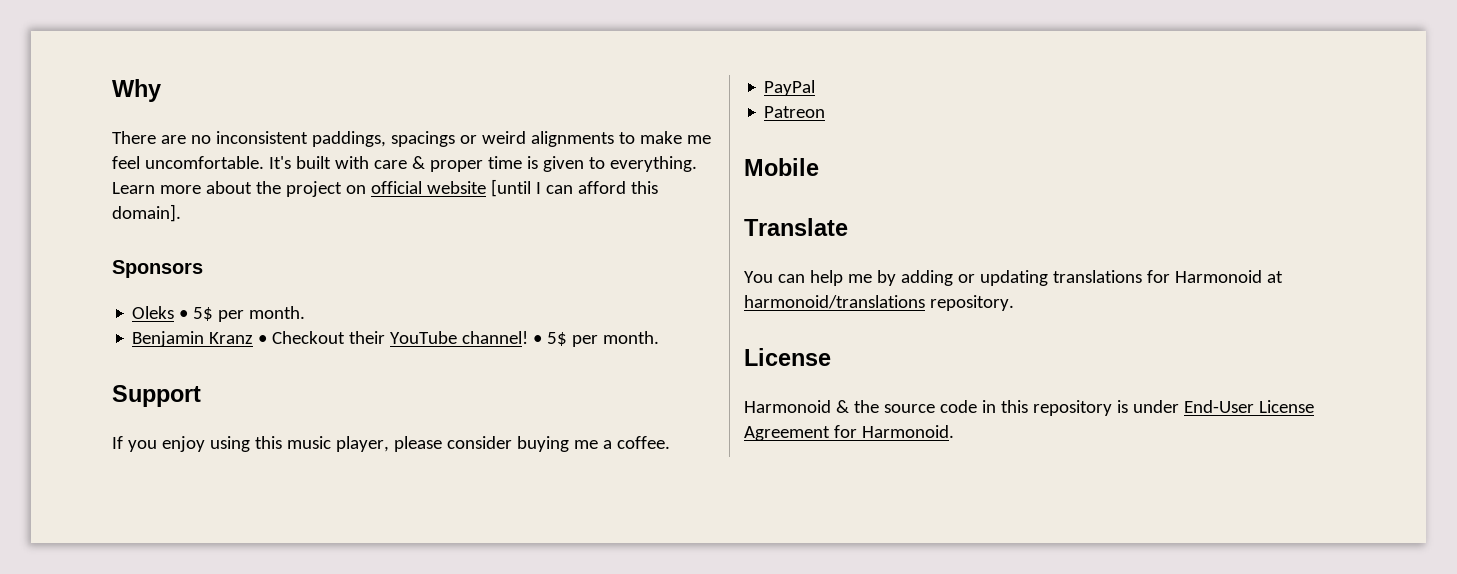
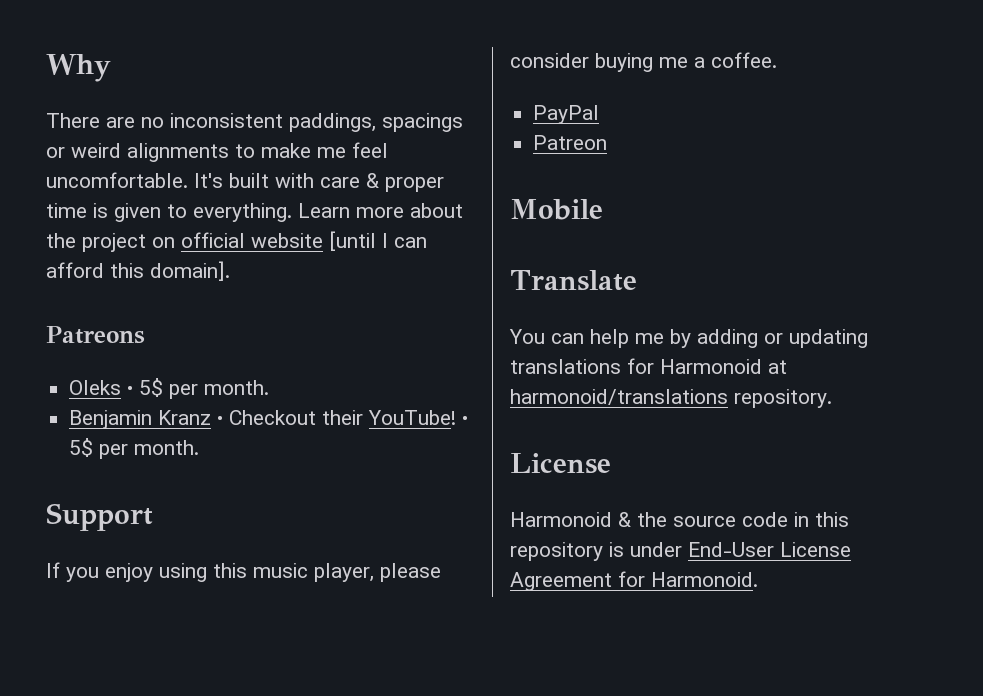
[112,260,203,278] Sponsors -> [46,326,145,344] Patreons
[390,331,529,344] YouTube channel! -> [368,410,457,425] YouTube!

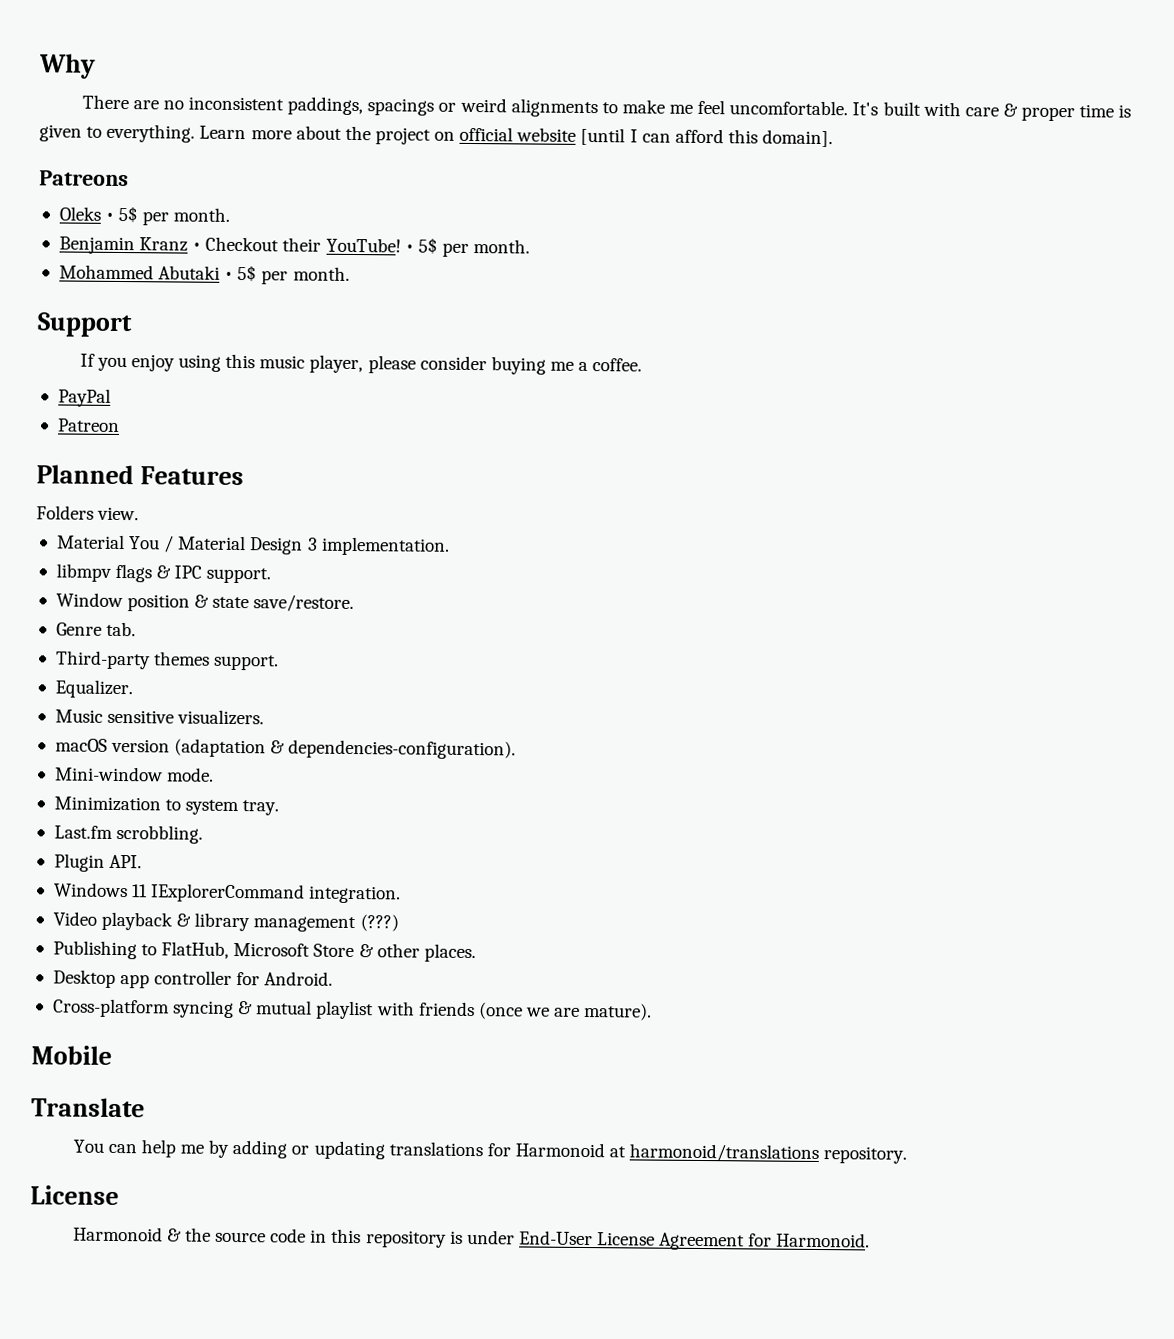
(200, 447) none -> [58,264,350,285] // Mohammed Abutaki • 5$ per month.
(608, 142) none -> [36,464,244,486] [36,505,140,521] [56,534,450,556] [55,563,272,584] [55,592,355,613] [55,621,137,637] [54,650,280,671] [54,679,133,699] [54,709,265,726] [54,738,517,760] [54,766,215,782] [53,796,280,816] [53,824,204,844] [53,853,143,872] [53,882,402,904] [52,911,399,933] [52,940,476,963] [52,969,334,989] [52,998,653,1021] // Planned Features // Folders view. // Material You / Material Design 3 implementation. // libmpv flags & IPC support. // Window position & state save/restore. // Genre tab. // Third-party themes support. // Equalizer. // Music sensitive visualizers. // macOS version (adaptation & dependencies-configuration). // Mini-window mode. // Minimization to system tray. // Last.fm scrobbling. // Plugin API. // Windows 11 IExplorerCommand integration. // Video playback & library management (???) // Publishing to FlatHub, Microsoft Store & other places. // Desktop app controller for Android. // Cross-platform syncing & mutual playlist with friends (once we are mature).

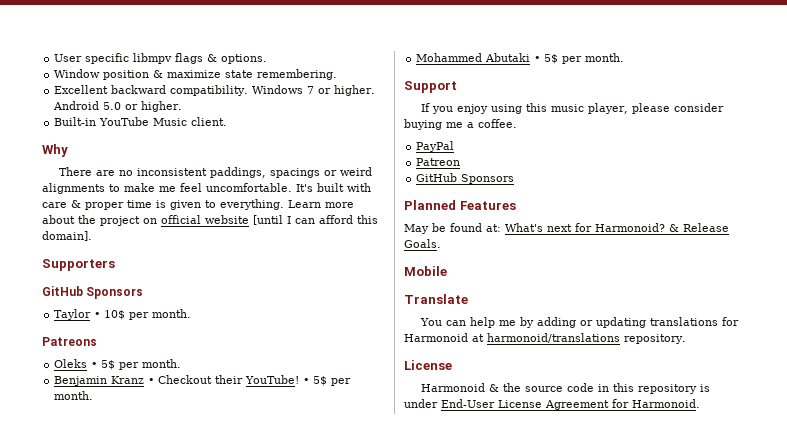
(39, 66) none -> [54,53,268,64] [54,69,338,80] [54,85,376,96] [53,101,183,112] [54,117,228,126] User specific libmpv flags & options. // Window position & maximize state remembering. // Excellent backward compatibility. Windows 7 or higher. Android 5.0 or higher. // Built-in YouTube Music client. //
(834, 138) none -> [42,259,115,271] [42,286,144,299] [54,309,192,320] // Supporters // GitHub Sponsors // Taylor • 10$ per month.
(120, 425) none -> [416,173,515,184] // GitHub Sponsors
[36,505,140,521] [56,534,450,556] [55,563,272,584] [55,592,355,613] [55,621,137,637] [54,650,280,671] [54,679,133,699] [54,709,265,726] [54,738,517,760] [54,766,215,782] [53,796,280,816] [53,824,204,844] [53,853,143,872] [53,882,402,904] [52,911,399,933] [52,940,476,963] [52,969,334,989] [52,998,653,1021] Folders view. // Material You / Material Design 3 implementation. // libmpv flags & IPC support. // Window position & state save/restore. // Genre tab. // Third-party themes support. // Equalizer. // Music sensitive visualizers. // macOS version (adaptation & dependencies-configuration). // Mini-window mode. // Minimization to system tray. // Last.fm scrobbling. // Plugin API. // Windows 11 IExplorerCommand integration. // Video playback & library management (???) // Publishing to FlatHub, Microsoft Store & other places. // Desktop app controller for Android. // Cross-platform syncing & mutual playlist with friends (once we are mature). -> [404,223,729,234] [404,239,441,248] May be found at: What's next for Harmonoid? & Release Goals.

